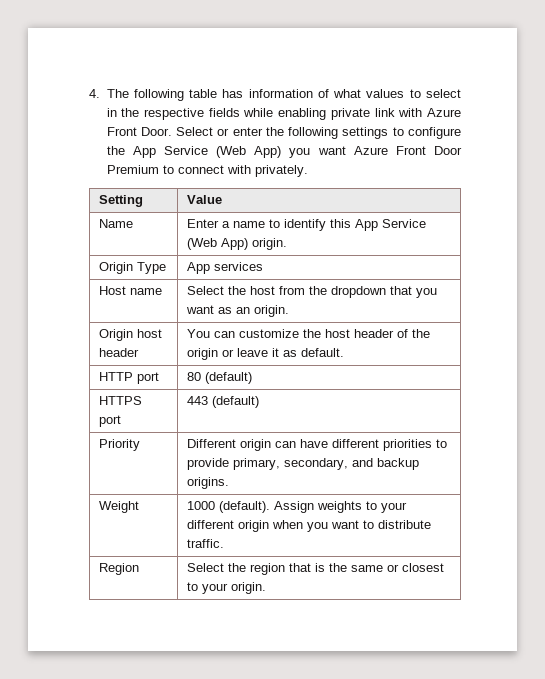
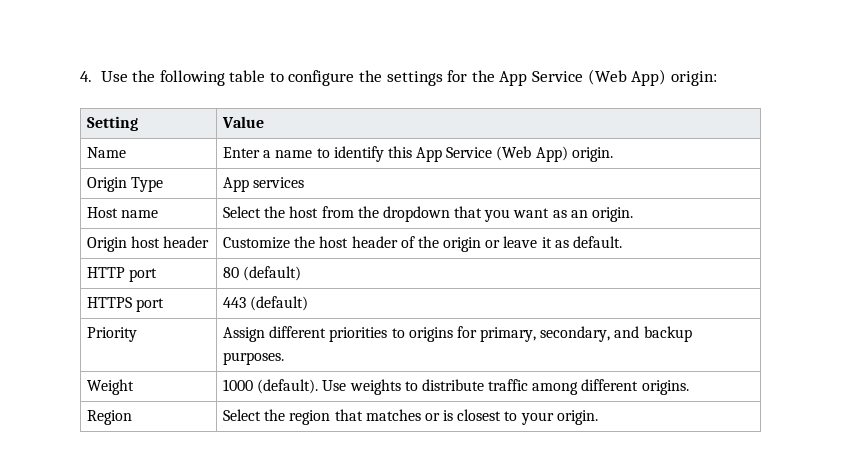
[106,89,461,101] [106,108,462,120] [106,127,461,139] [106,146,463,158] [106,165,308,177] The following table has information of what values to select in the respective fields while enabling private link with Azure Front Door. Select or enter the following settings to configure the App Service (Web App) you want Azure Front Door Premium to connect with privately. -> [100,69,717,86] Use the following table to configure the settings for the App Service (Web App) origin:
[187,329,300,338] You can customize -> [223,237,291,249] Customize
[187,439,329,451] Different origin can have -> [223,327,266,342] Assign
[187,458,230,470] provide -> [408,326,477,342] origins for
[187,477,230,489] origins. -> [223,352,285,365] purposes.
[274,501,315,513] Assign -> [322,380,347,391] Use
[381,502,408,513] [187,520,432,532] [187,539,225,548] your different origin when you want to distribute traffic. -> [421,379,689,395] distribute traffic among different origins.
[315,563,400,572] is the same or -> [365,409,454,421] matches or is

